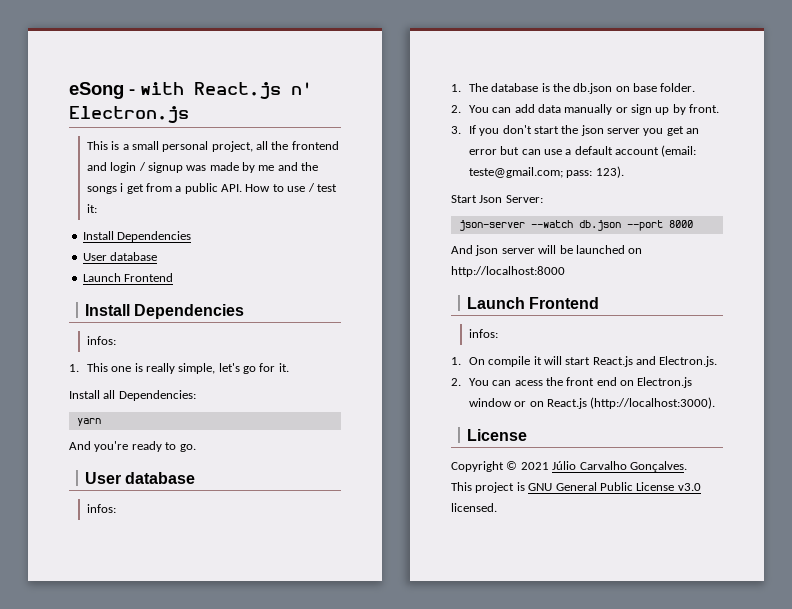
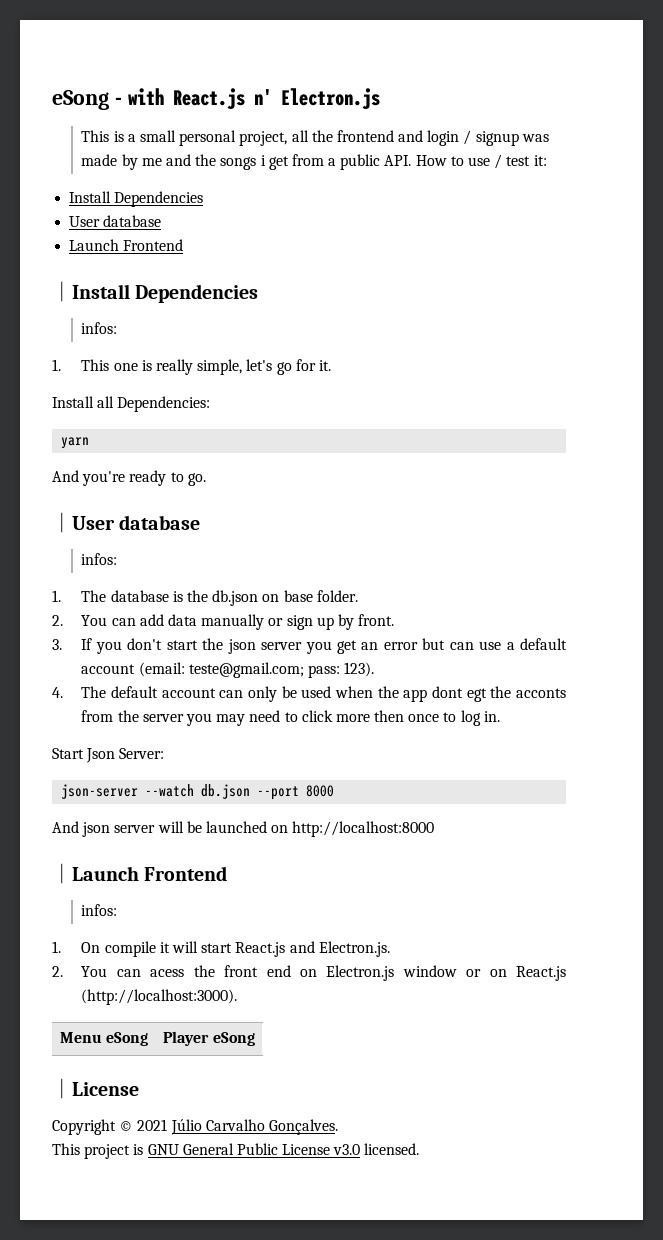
(624, 172) none -> [52,686,566,702] [81,710,500,726] // 4. The default account can only be used when the app dont egt the acconts from the server you may need to click more then once to log in.
(716, 403) none -> [59,1032,149,1046] [163,1031,255,1046] // Menu eSong | Player eSong

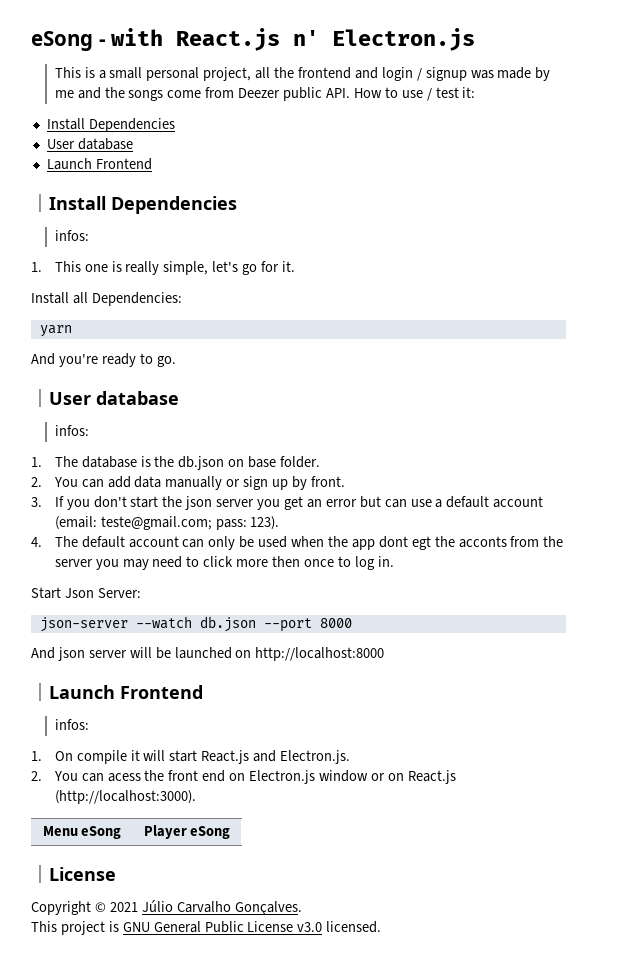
[260,154,337,170] i get from a -> [167,87,281,98] come from Deezer

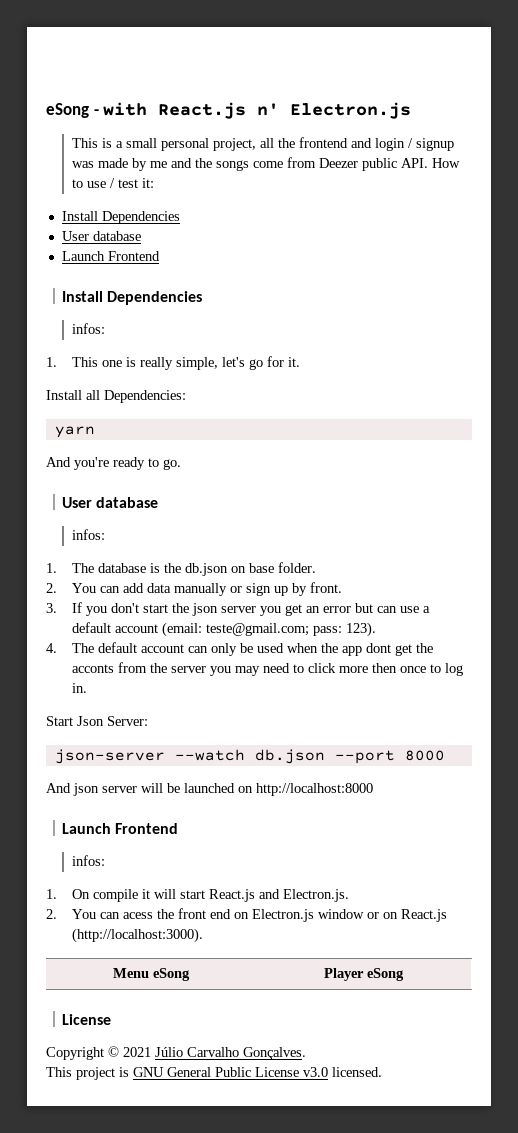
[411,536,431,550] egt -> [395,644,413,656] get

